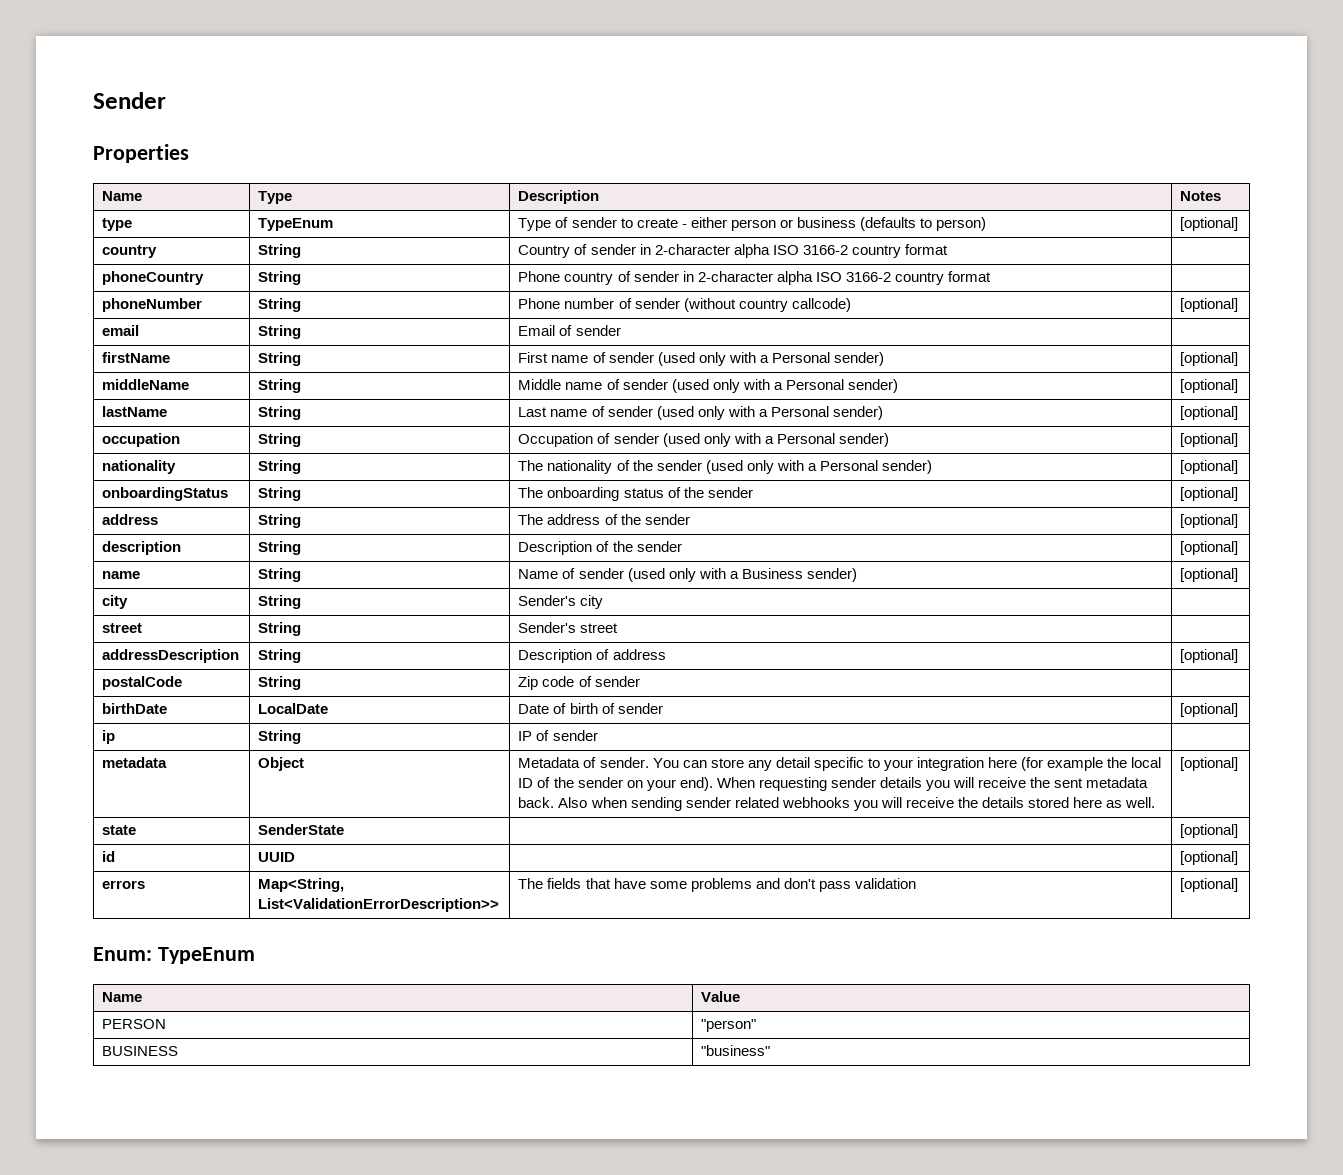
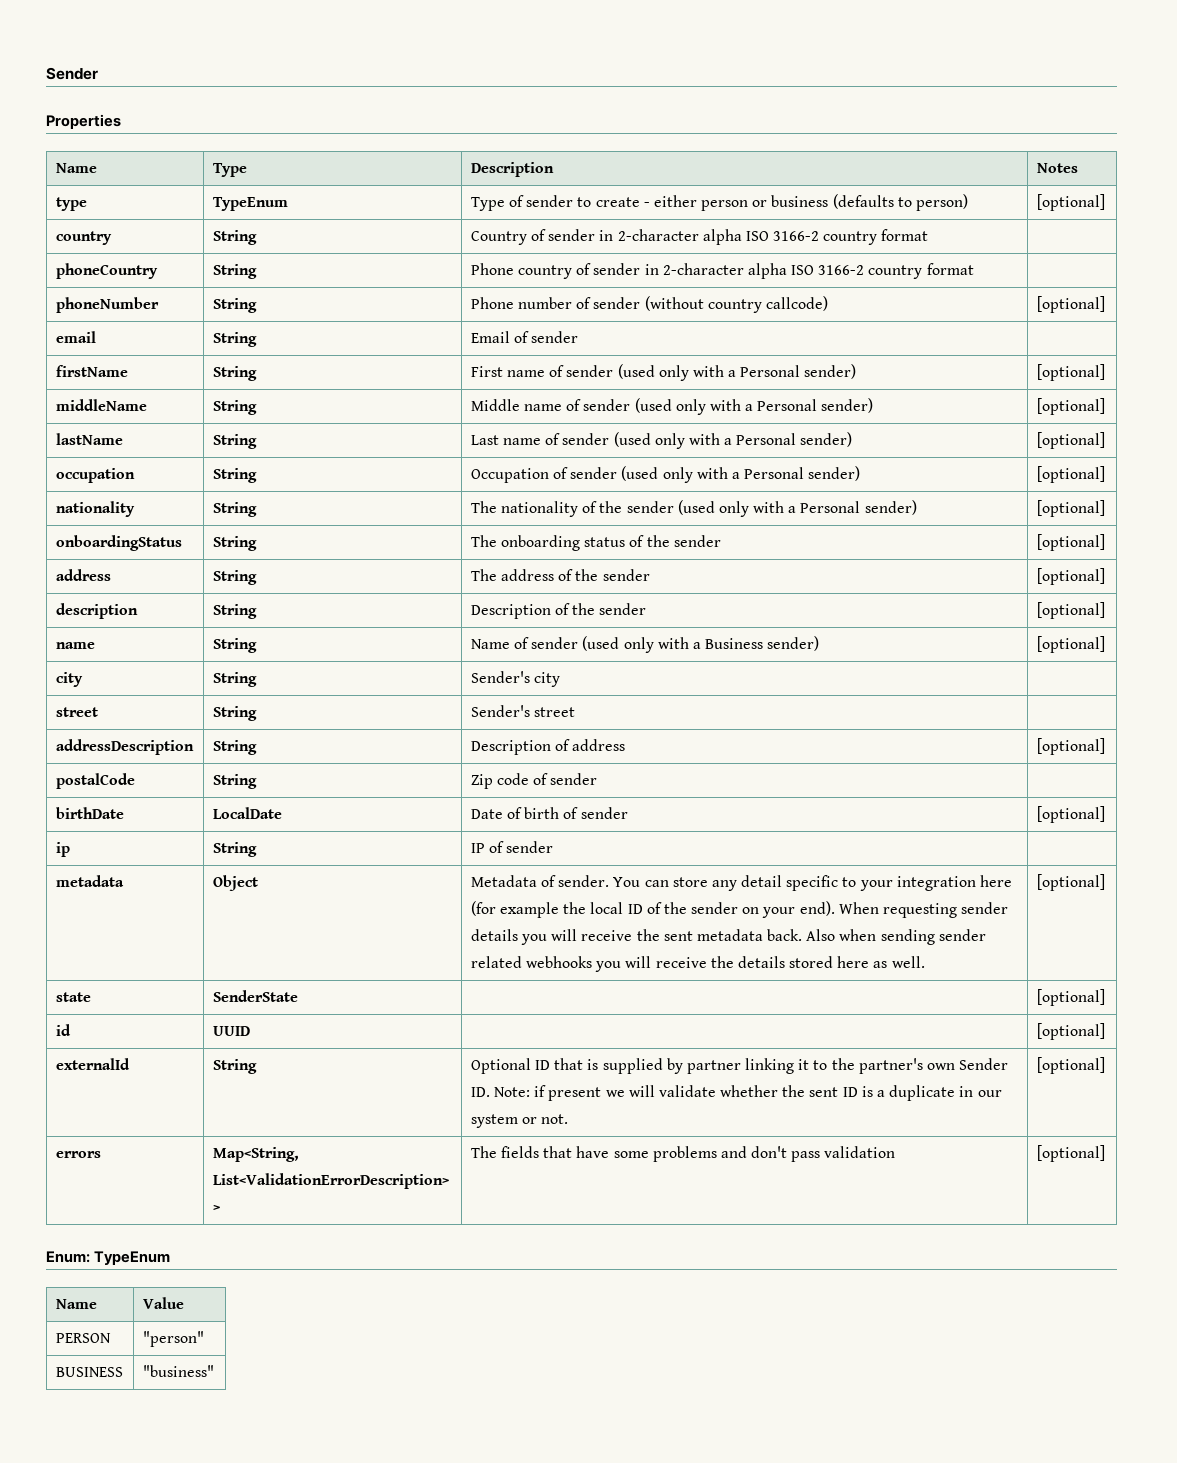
(1239, 858) none -> [55,1058,130,1070] [212,1059,257,1074] [470,1058,1009,1074] [470,1085,1002,1101] [470,1114,569,1128] [1036,1057,1105,1074] // externalId | String | Optional ID that is supplied by partner linking it to the partner's own Sender ID. Note: if present we will validate whether the sent ID is a duplicate in our system or not. | [optional]

